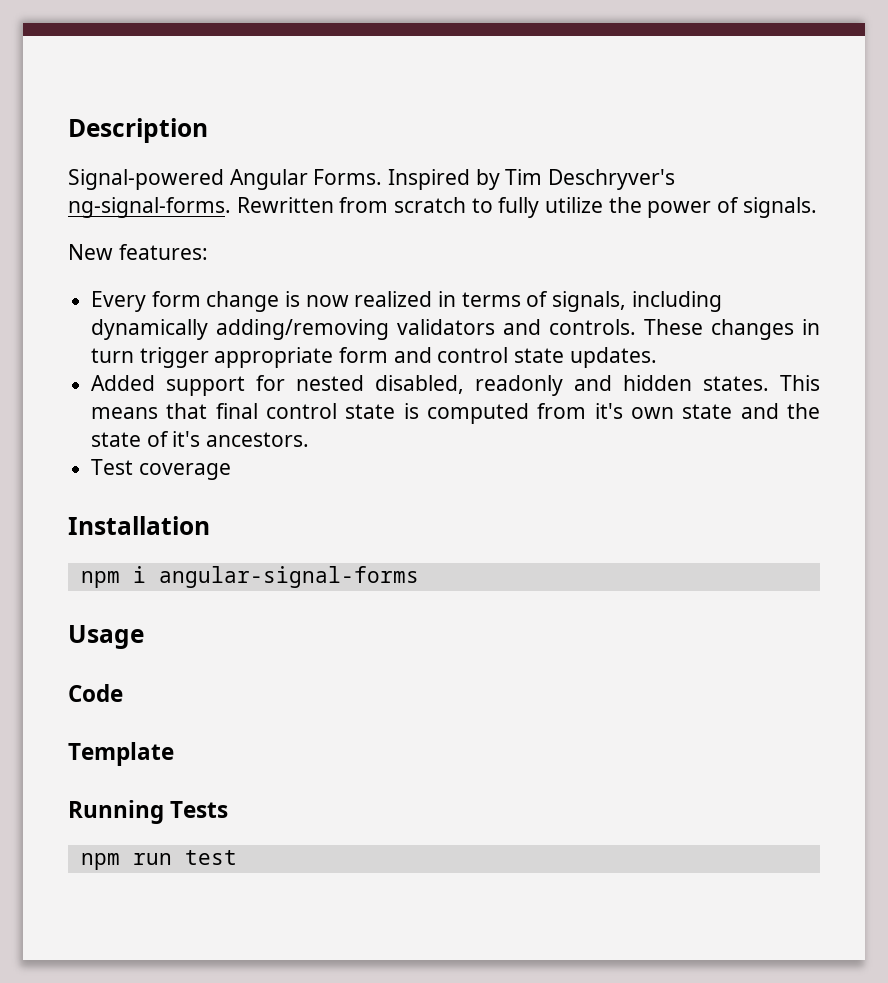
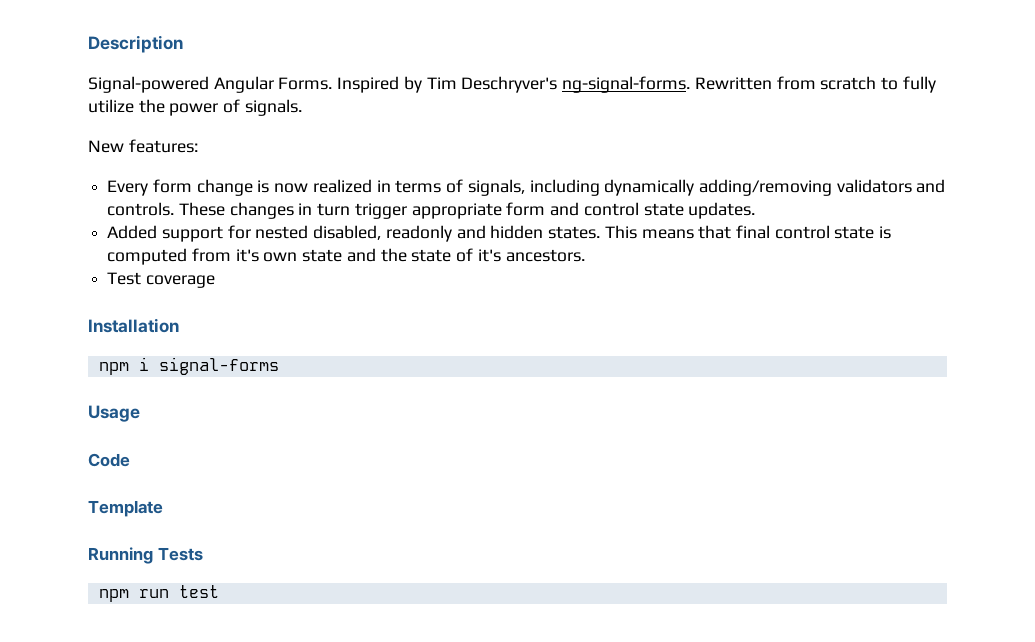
[158,566,419,588] angular-signal-forms -> [158,357,279,375] signal-forms

